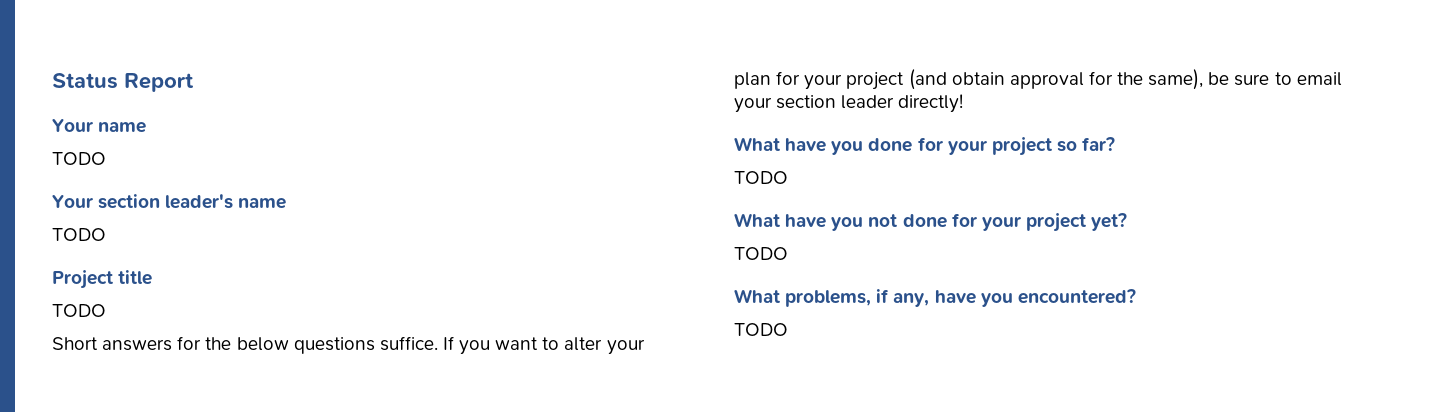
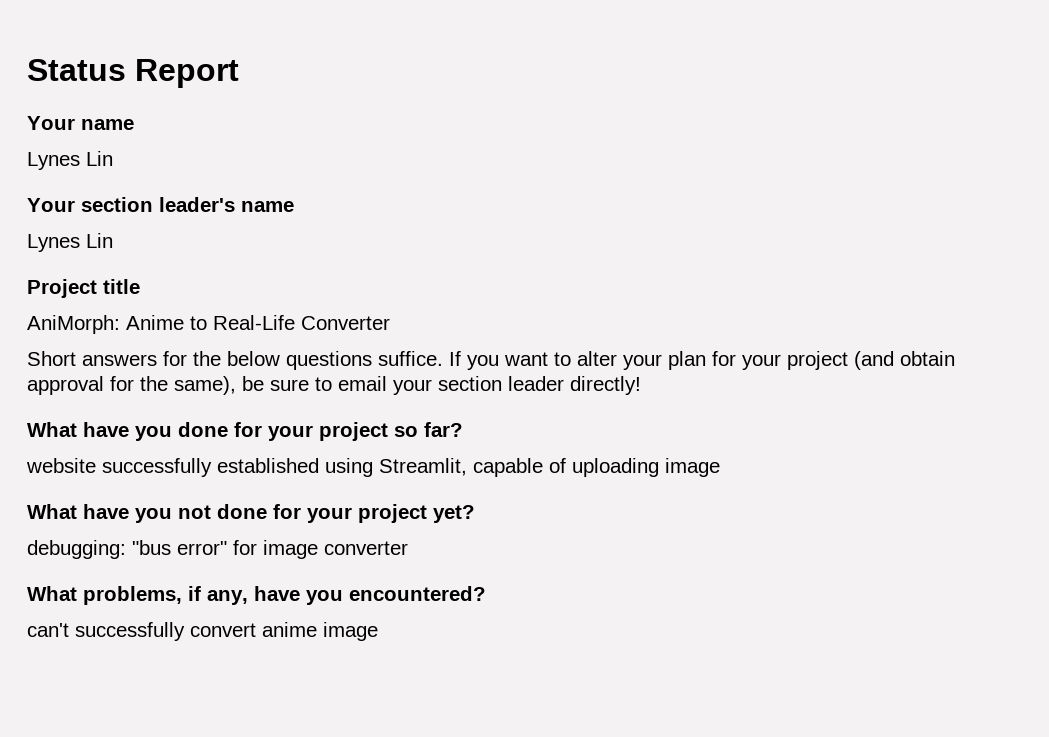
[52,152,106,165] TODO -> [27,151,113,170] Lynes Lin
[52,228,106,241] TODO -> [27,233,113,252] Lynes Lin
[52,304,106,317] TODO -> [27,315,390,334] AniMorph: Anime to Real-Life Converter
[734,171,788,184] TODO -> [26,458,720,477] website successfully established using Streamlit, capable of uploading image
[734,247,788,260] TODO -> [27,540,408,559] debugging: "bus error" for image converter
[734,323,788,336] TODO -> [27,622,378,641] can't successfully convert anime image

